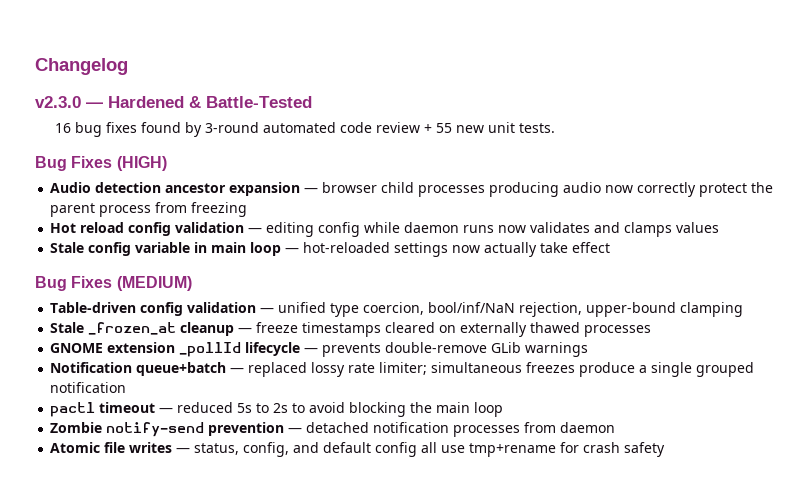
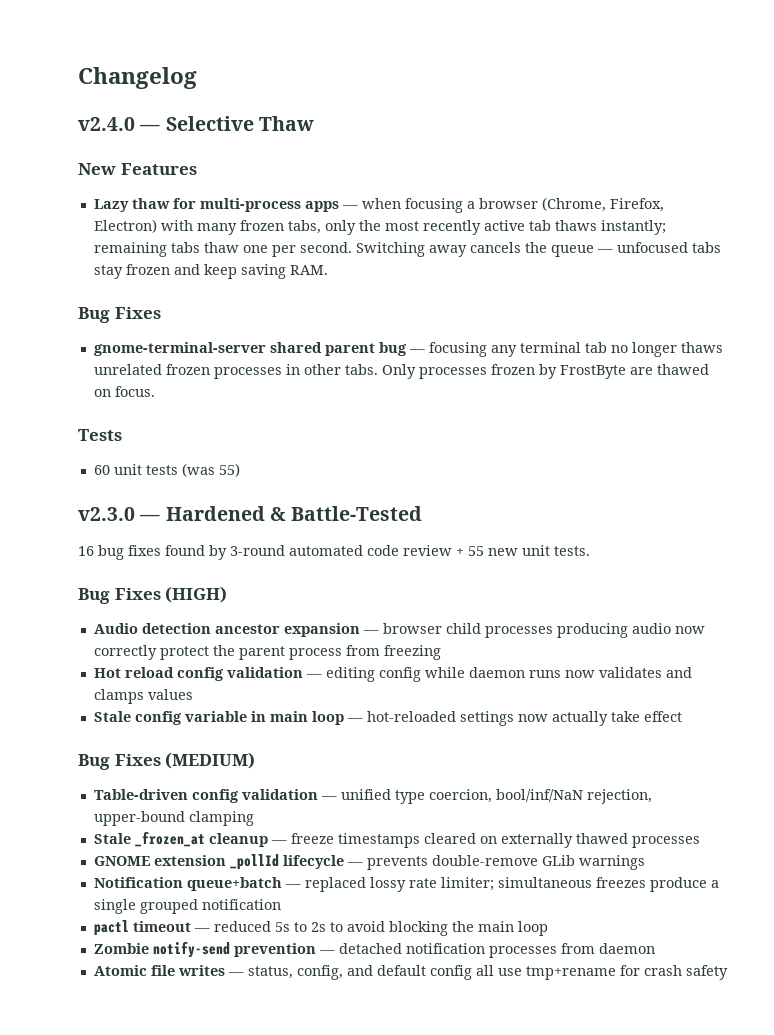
(128, 66) none -> [78,116,314,131] [78,163,197,175] [93,197,664,213] [93,219,666,235] [93,242,721,257] [93,264,328,279] [78,307,161,323] [93,342,723,357] [93,364,709,379] [93,386,155,397] [78,429,122,441] [93,463,240,477] // v2.4.0 — Selective Thaw // New Features // Lazy thaw for multi-process apps — when focusing a browser (Chrome, Firefox, Electron) with many frozen tabs, only the most recently active tab thaws instantly; remaining tabs thaw one per second. Switching away cancels the queue — unfocused tabs stay frozen and keep saving RAM. // Bug Fixes // gnome-terminal-server shared parent bug — focusing any terminal tab no longer thaws unrelated frozen processes in other tabs. Only processes frozen by FrostByte are thawed on focus. // Tests // 60 unit tests (was 55)

